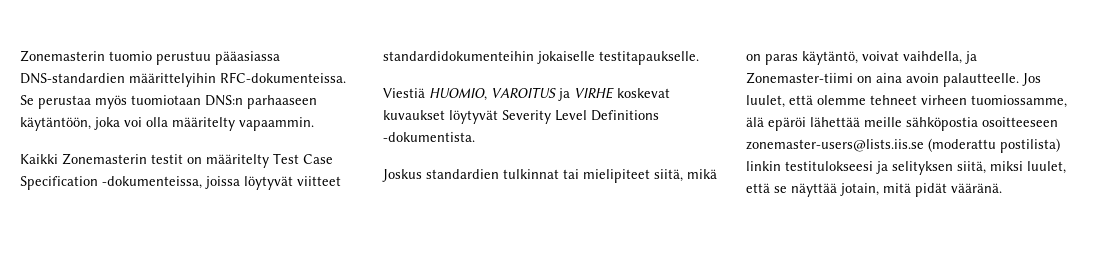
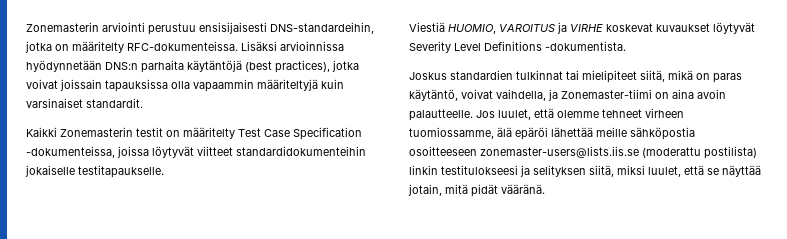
[20,50,280,65] [20,72,346,87] [20,95,317,109] [20,117,314,131] Zonemasterin tuomio perustuu pääasiassa DNS-standardien määrittelyihin RFC-dokumenteissa. Se perustaa myös tuomiotaan DNS:n parhaaseen käytäntöön, joka voi olla määritelty vapaammin. -> [26,22,374,35] [25,41,344,53] [26,60,359,73] [26,79,344,92] [26,98,143,108] Zonemasterin arviointi perustuu ensisijaisesti DNS-standardeihin, jotka on määritelty RFC-dokumenteissa. Lisäksi arvioinnissa hyödynnetään DNS:n parhaita käytäntöjä (best practices), jotka voivat joissain tapauksissa olla vapaammin määriteltyjä kuin varsinaiset standardit.

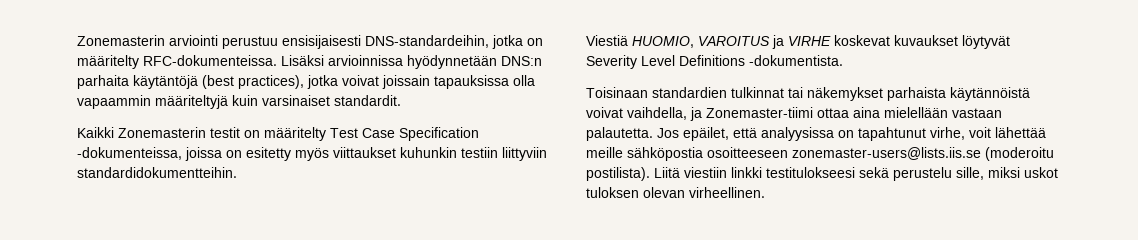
[152,146,366,158] [25,165,164,178] löytyvät viitteet standardidokumenteihin jokaiselle testitapaukselle. -> [226,147,547,161] [77,167,237,178] on esitetty myös viittaukset kuhunkin testiin liittyviin standardidokumentteihin.
[409,72,447,80] Joskus -> [586,87,648,98] Toisinaan
[582,70,742,83] [409,89,726,101] [409,108,684,121] [409,127,548,140] mielipiteet siitä, mikä on paras käytäntö, voivat vaihdella, ja Zonemaster-tiimi on aina avoin palautteelle. Jos luulet, että olemme tehneet virheen tuomiossamme, älä epäröi -> [807,87,1030,101] [586,107,1002,121] [586,127,991,141] näkemykset parhaista käytännöistä voivat vaihdella, ja Zonemaster-tiimi ottaa aina mielellään vastaan palautetta. Jos epäilet, että analyysissa on tapahtunut virhe, voit
[642,146,757,159] [409,165,761,177] [408,184,545,197] (moderattu postilista) linkin testitulokseesi ja selityksen siitä, miksi luulet, että se näyttää jotain, mitä pidät vääränä. -> [985,147,1054,161] [586,167,1058,181] [586,187,765,198] (moderoitu postilista). Liitä viestiin linkki testitulokseesi sekä perustelu sille, miksi uskot tuloksen olevan virheellinen.

